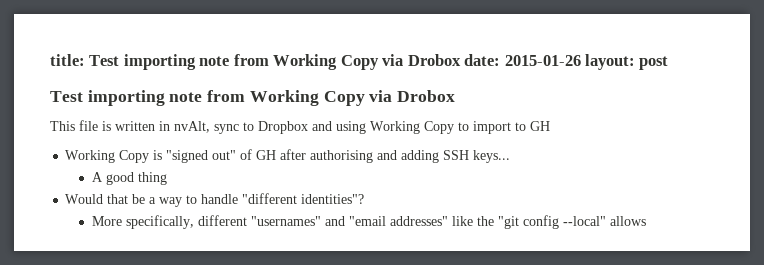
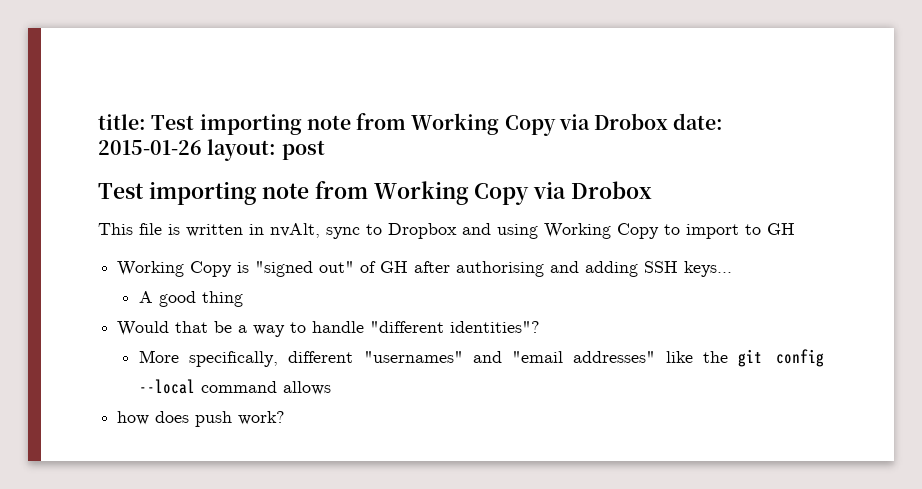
[497,215,646,229] "git config --local" allows -> [738,349,824,367] [138,379,331,395] [117,411,286,427] git config --local command allows // how does push work?

